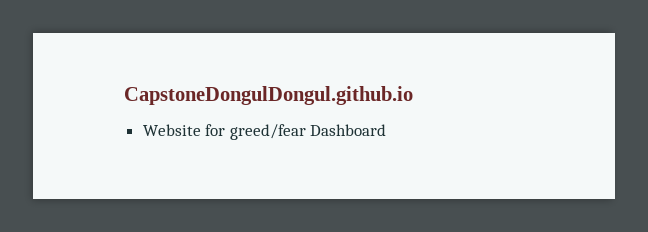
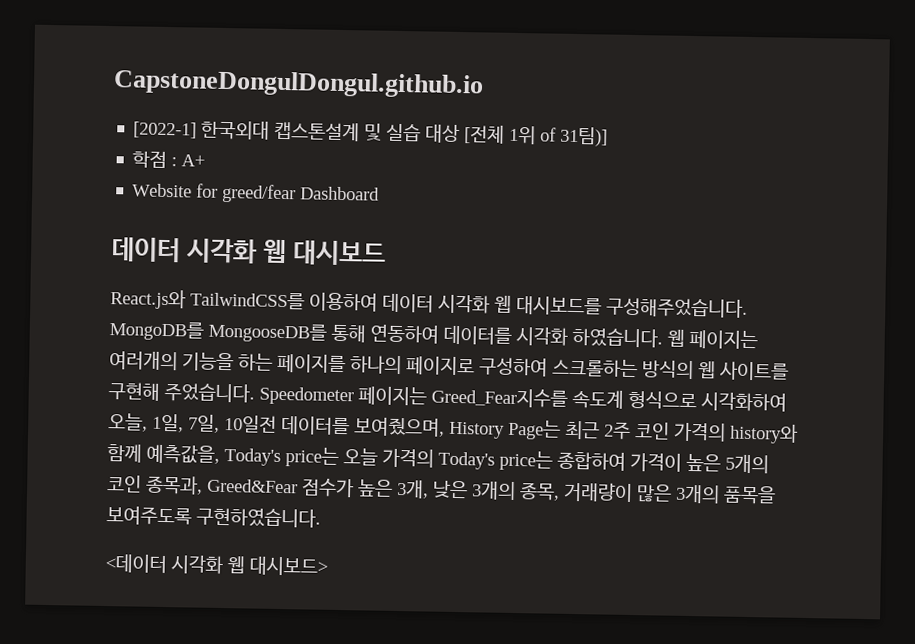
[142,124,387,140] Website for greed/fear Dashboard -> [133,120,609,147] [132,150,206,169] [132,183,381,204] [110,237,387,266] [110,289,748,318] [109,321,758,350] [109,351,789,381] [108,382,787,412] [108,413,798,444] [107,444,769,474] [107,475,776,505] [106,506,321,528] [105,554,328,576] [2022-1] 한국외대 캡스톤설계 및 실습 대상 [전체 1위 of 31팀)] // 학점 : A+ // Website for greed/fear Dashboard // 데이터 시각화 웹 대시보드 // React.js와 TailwindCSS를 이용하여 데이터 시각화 웹 대시보드를 구성해주었습니다. MongoDB를 MongooseDB를 통해 연동하여 데이터를 시각화 하였습니다. 웹 페이지는 여러개의 기능을 하는 페이지를 하나의 페이지로 구성하여 스크롤하는 방식의 웹 사이트를 구현해 주었습니다. Speedometer 페이지는 Greed_Fear지수를 속도계 형식으로 시각화하여 오늘, 1일, 7일, 10일전 데이터를 보여줬으며, History Page는 최근 2주 코인 가격의 history와 함께 예측값을, Today's price는 오늘 가격의 Today's price는 종합하여 가격이 높은 5개의 코인 종목과, Greed&Fear 점수가 높은 3개, 낮은 3개의 종목, 거래량이 많은 3개의 품목을 보여주도록 구현하였습니다. // <데이터 시각화 웹 대시보드>

